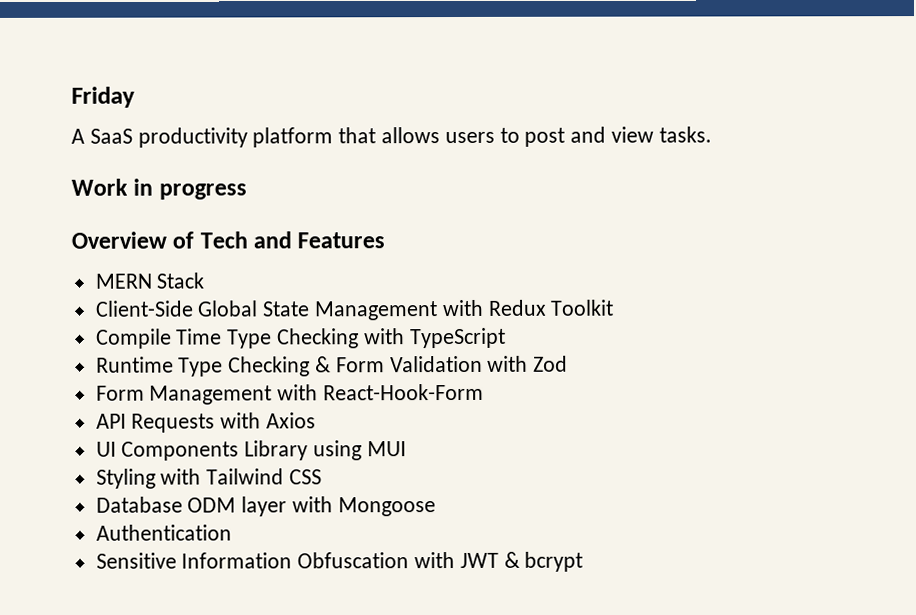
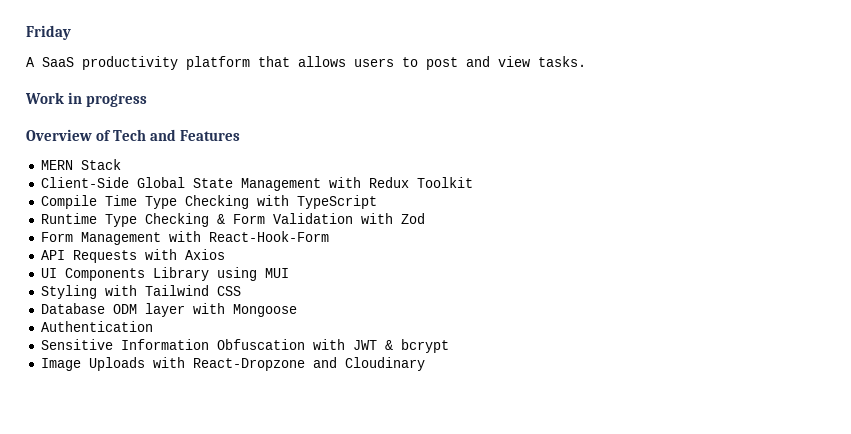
(584, 561) none -> [40,357,425,371] // Image Uploads with React-Dropzone and Cloudinary

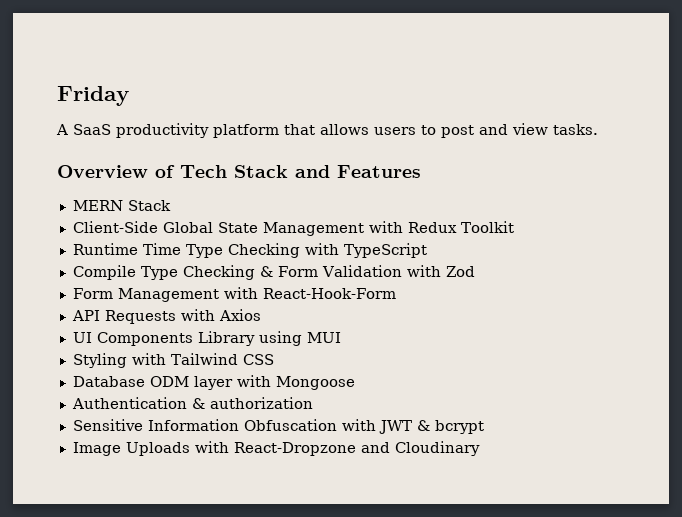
[25,92,147,107] // Work in progress -> (598, 129) none
(146, 135) none -> [234,165,288,178] Stack
[40,195,97,209] Compile -> [72,243,138,255] Runtime
[40,213,97,224] Runtime -> [72,265,136,280] Compile
(153, 326) none -> [191,397,313,409] & authorization

